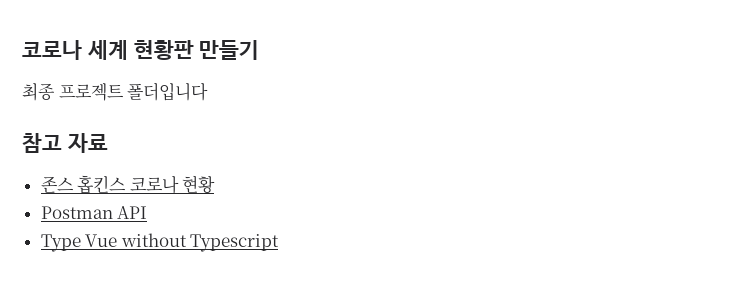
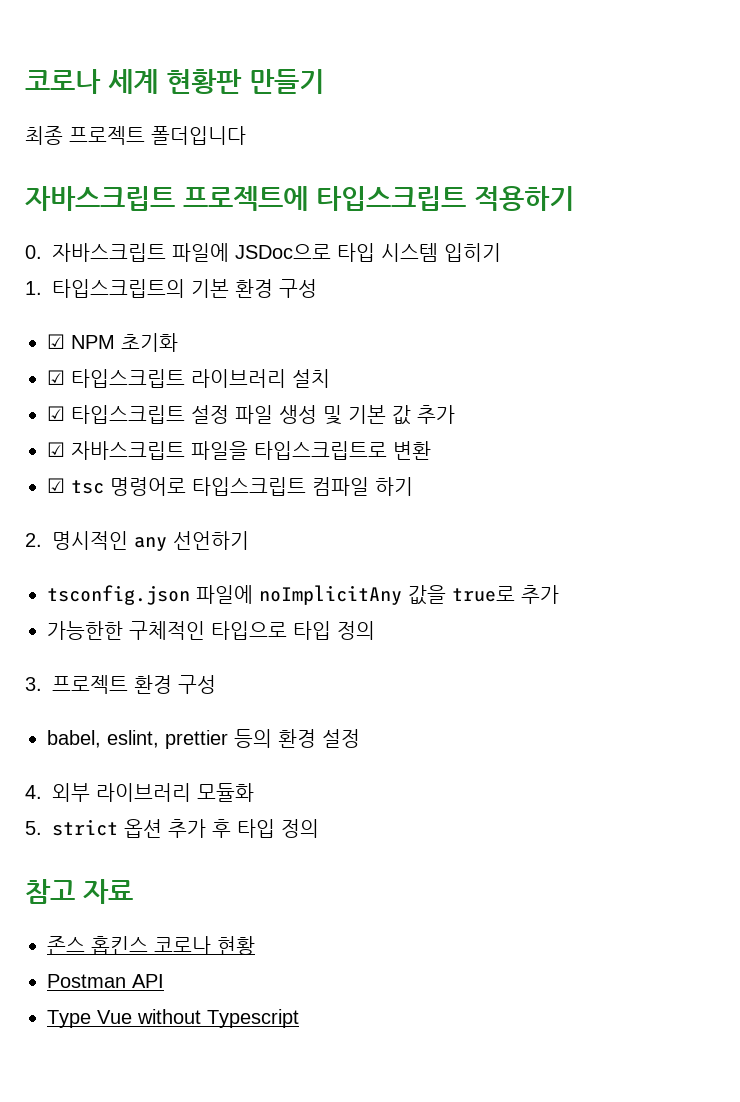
(209, 91) none -> [25,186,574,211] [25,243,501,262] [25,279,317,298] [47,333,178,352] [47,369,330,388] [47,405,455,425] [47,441,431,460] [47,477,413,496] [25,531,249,551] [47,585,559,605] [47,621,375,640] [25,675,216,694] [47,729,360,749] [25,783,254,802] [25,819,319,838] // 자바스크립트 프로젝트에 타입스크립트 적용하기 // 0. 자바스크립트 파일에 JSDoc으로 타입 시스템 입히기 // 1. 타입스크립트의 기본 환경 구성 // ☑ NPM 초기화 // ☑ 타입스크립트 라이브러리 설치 // ☑ 타입스크립트 설정 파일 생성 및 기본 값 추가 // ☑ 자바스크립트 파일을 타입스크립트로 변환 // ☑ tsc 명령어로 타입스크립트 컴파일 하기 // 2. 명시적인 any 선언하기 // tsconfig.json 파일에 noImplicitAny 값을 true로 추가 // 가능한한 구체적인 타입으로 타입 정의 // 3. 프로젝트 환경 구성 // babel, eslint, prettier 등의 환경 설정 // 4. 외부 라이브러리 모듈화 // 5. strict 옵션 추가 후 타입 정의

